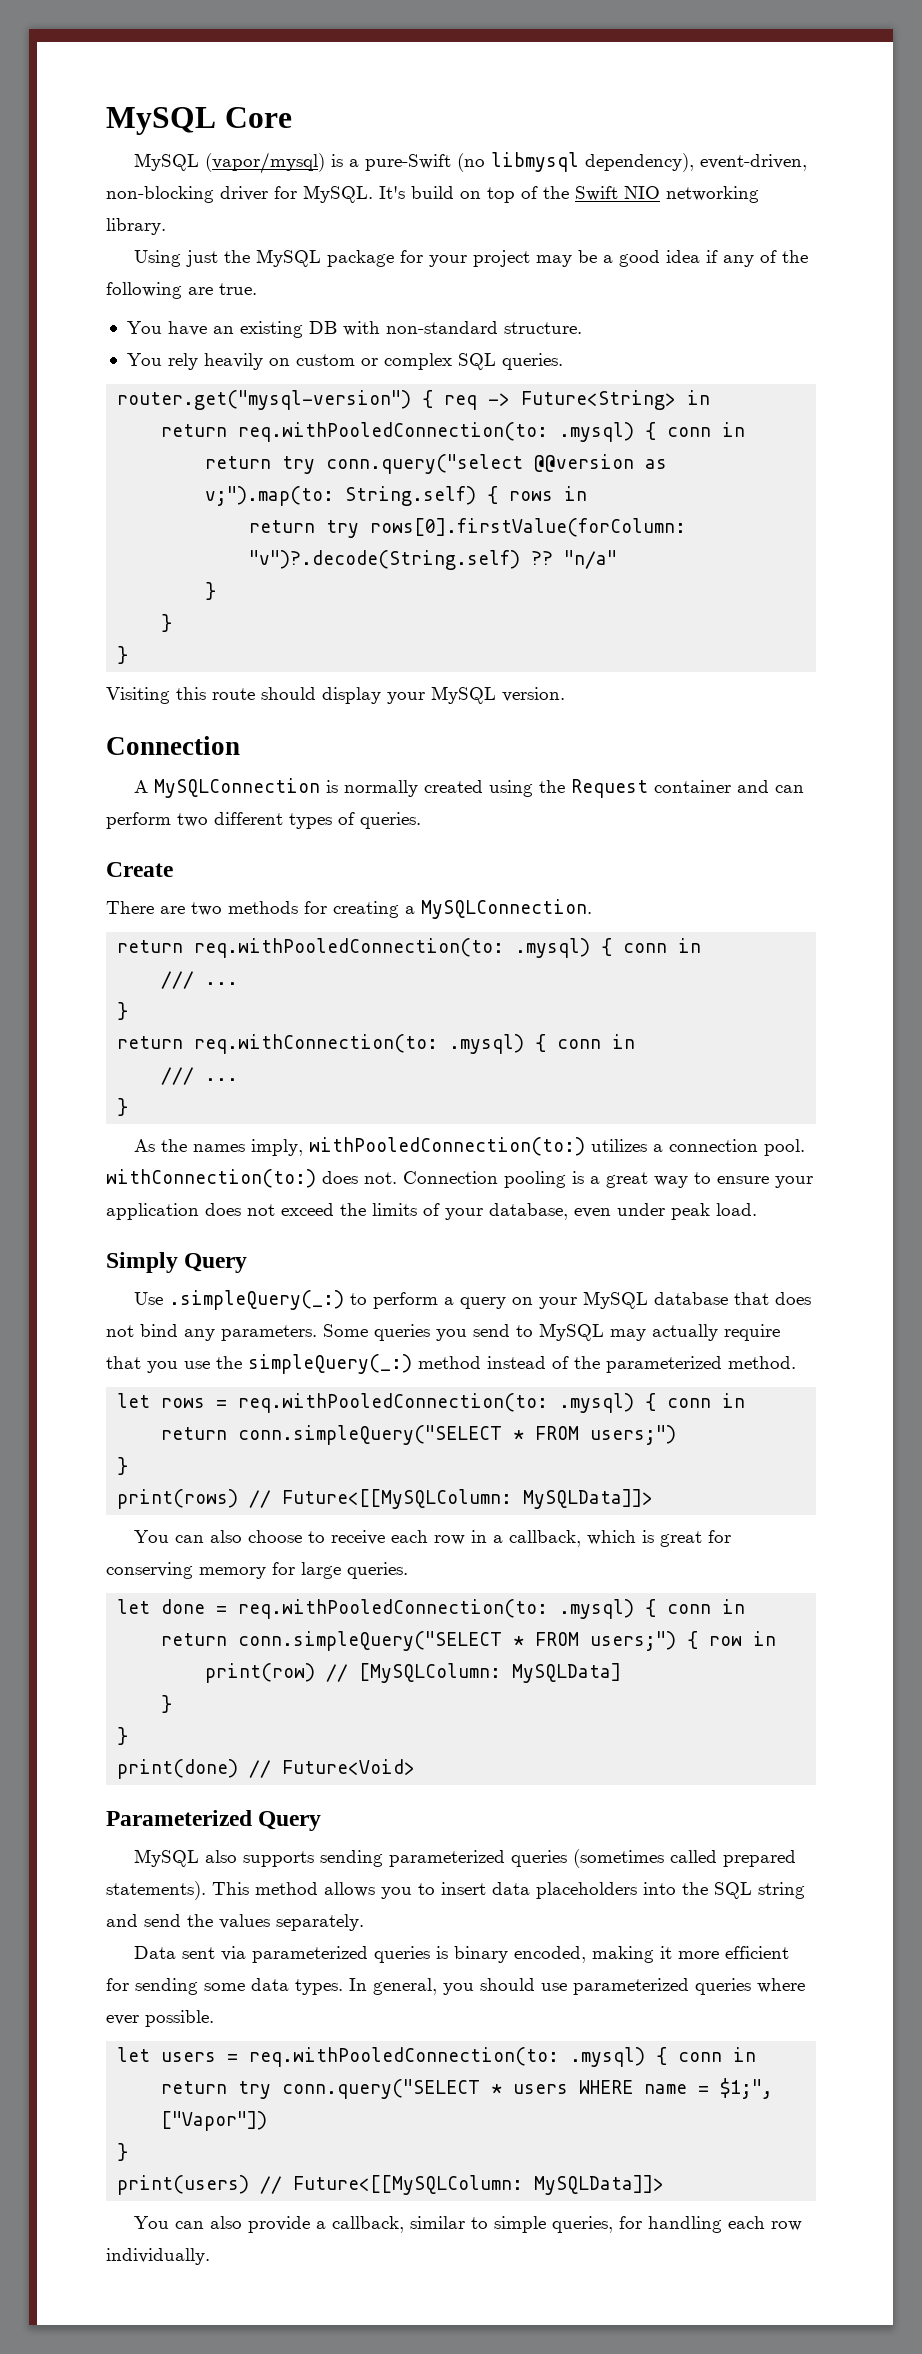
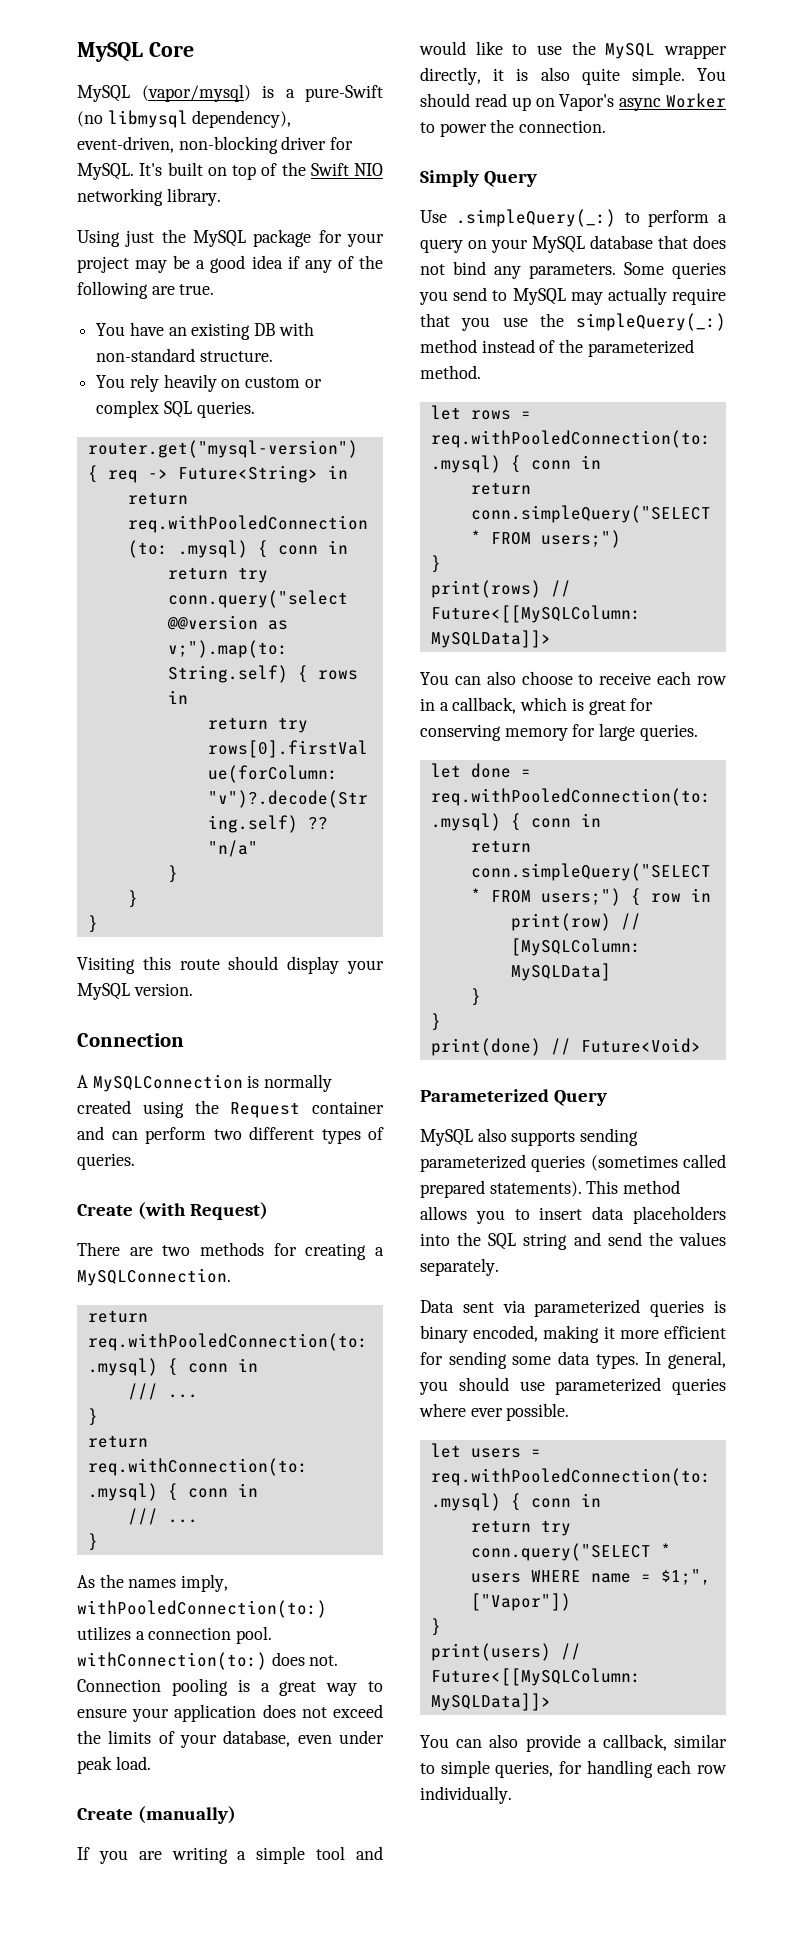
[411,186,454,199] build -> [167,162,203,176] built
(173, 869) none -> [138,1202,269,1220] (with Request)
(757, 1209) none -> [77,1806,237,1824] [77,1846,383,1864] [419,41,727,59] [420,67,726,85] [420,93,726,111] [420,119,607,137] // Create (manually) // If you are writing a simple tool and would like to use the MySQL wrapper directly, it is also quite simple. You should read up on Vapor's async Worker to power the connection.

